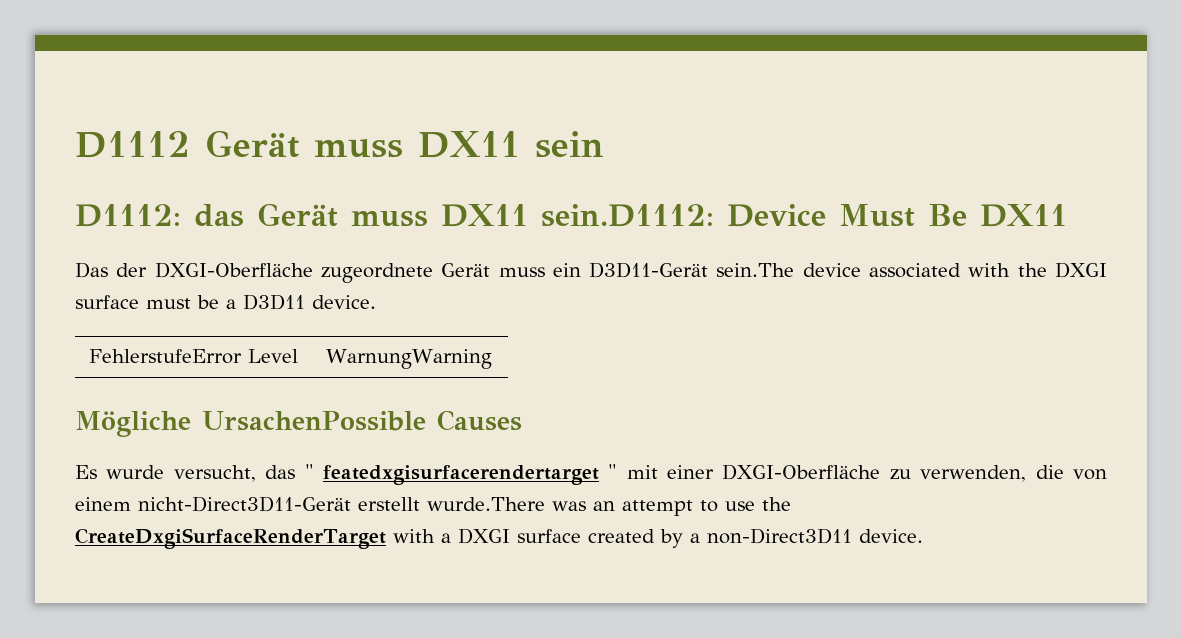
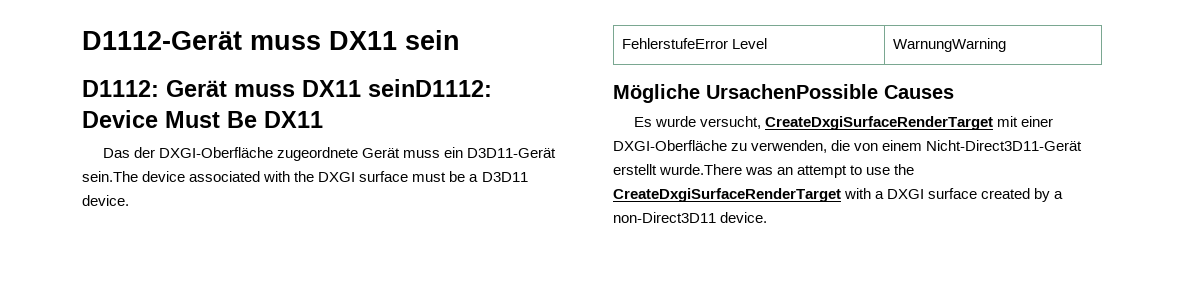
[75,130,299,158] D1112 Gerät -> [82,31,242,50] D1112-Gerät
[194,203,714,227] das Gerät muss DX11 sein.D1112: -> [166,79,492,97] Gerät muss DX11 seinD1112:
[265,464,618,485] das " featedxgisurfacerendertarget " -> [765,116,994,130] CreateDxgiSurfaceRenderTarget
[138,496,351,512] nicht-Direct3D11-Gerät -> [926,140,1083,151] Nicht-Direct3D11-Gerät

